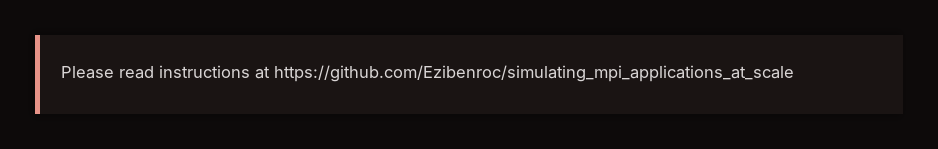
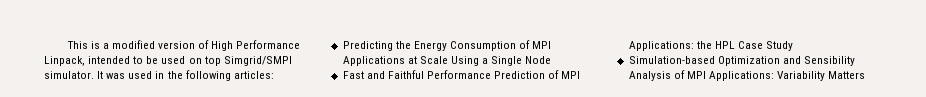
[61,65,794,82] Please read instructions at https://github.com/Ezibenroc/simulating_mpi_applications_at_scale -> [66,40,301,51] [44,56,292,66] [44,70,274,81] [342,40,552,51] [342,56,552,66] [342,70,581,79] [628,41,794,51] [628,56,855,66] [628,70,866,81] This is a modified version of High Performance Linpack, intended to be used on top Simgrid/SMPI simulator. It was used in the following articles: // Predicting the Energy Consumption of MPI Applications at Scale Using a Single Node // Fast and Faithful Performance Prediction of MPI Applications: the HPL Case Study // Simulation-based Optimization and Sensibility Analysis of MPI Applications: Variability Matters

